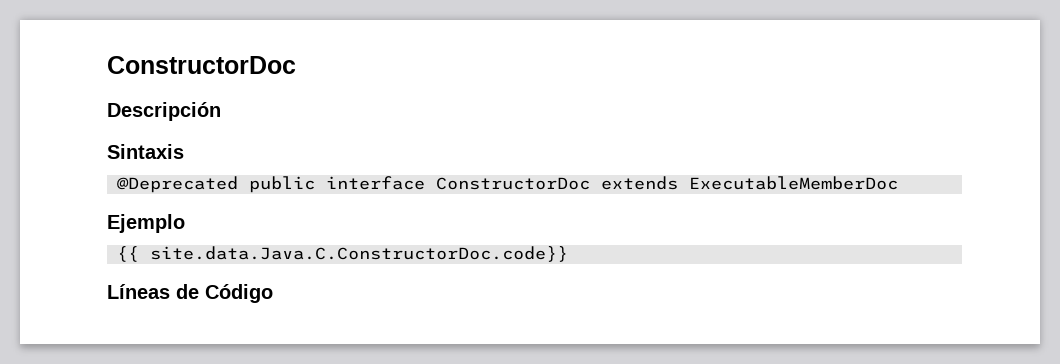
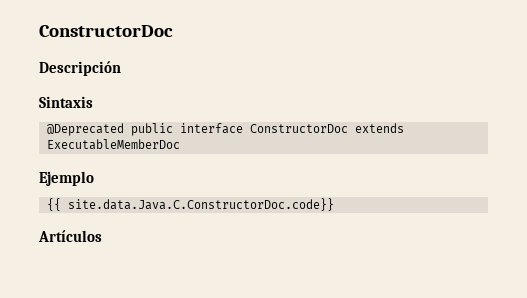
[107,284,273,303] Líneas de Código -> [38,230,102,242] Artículos

